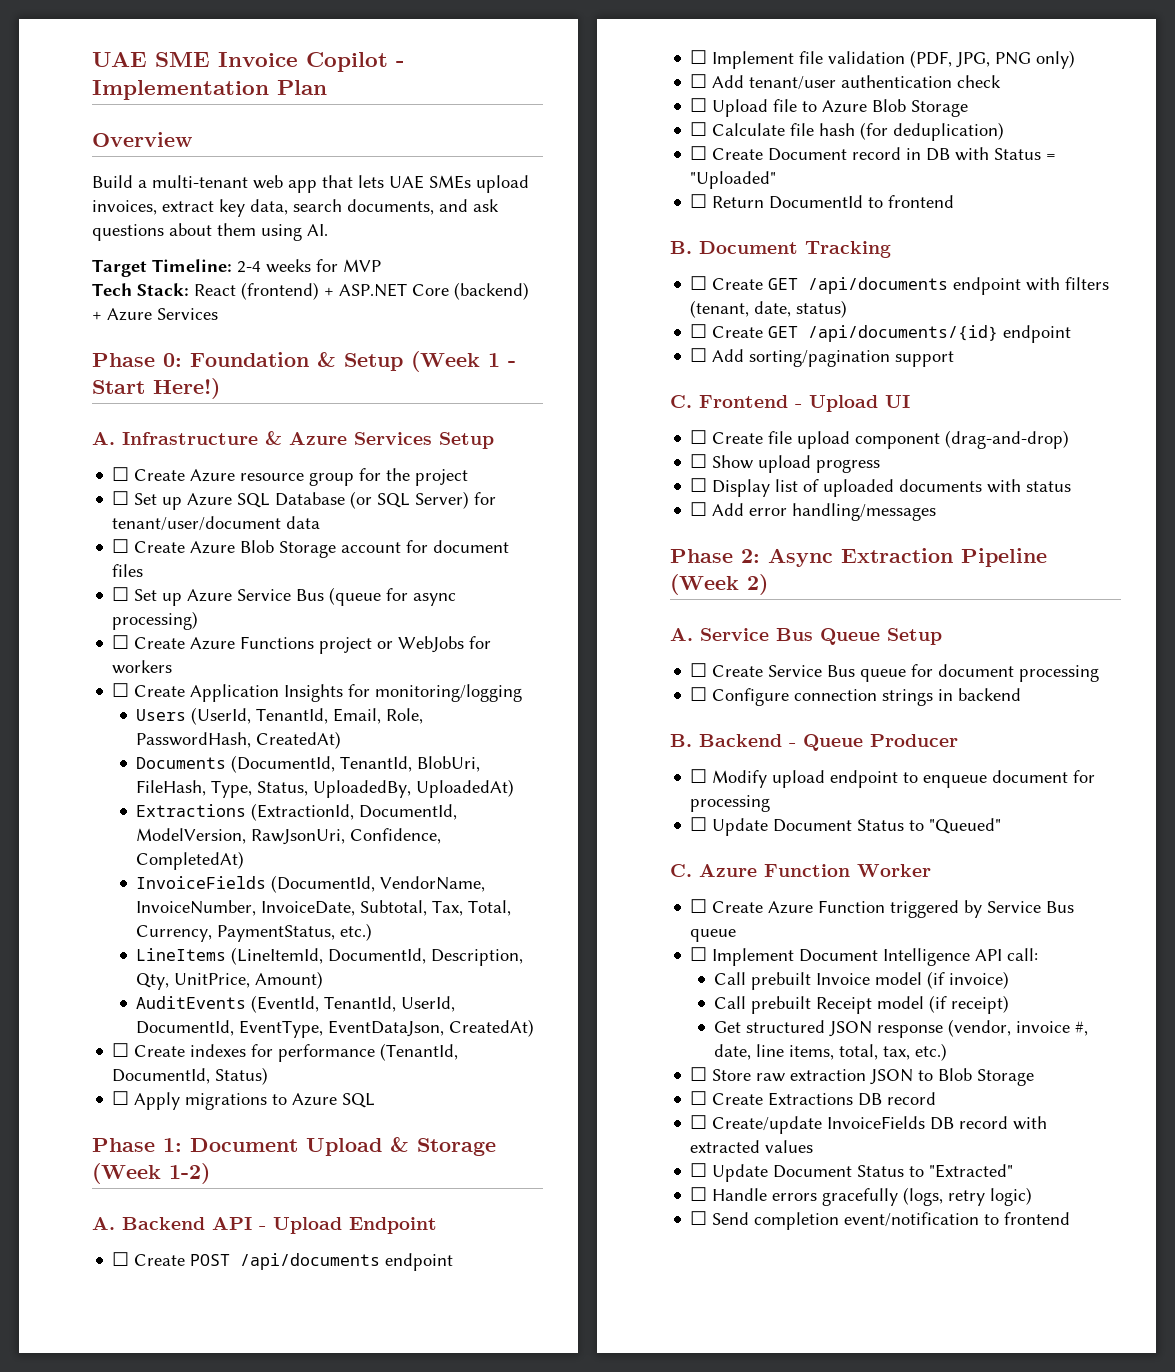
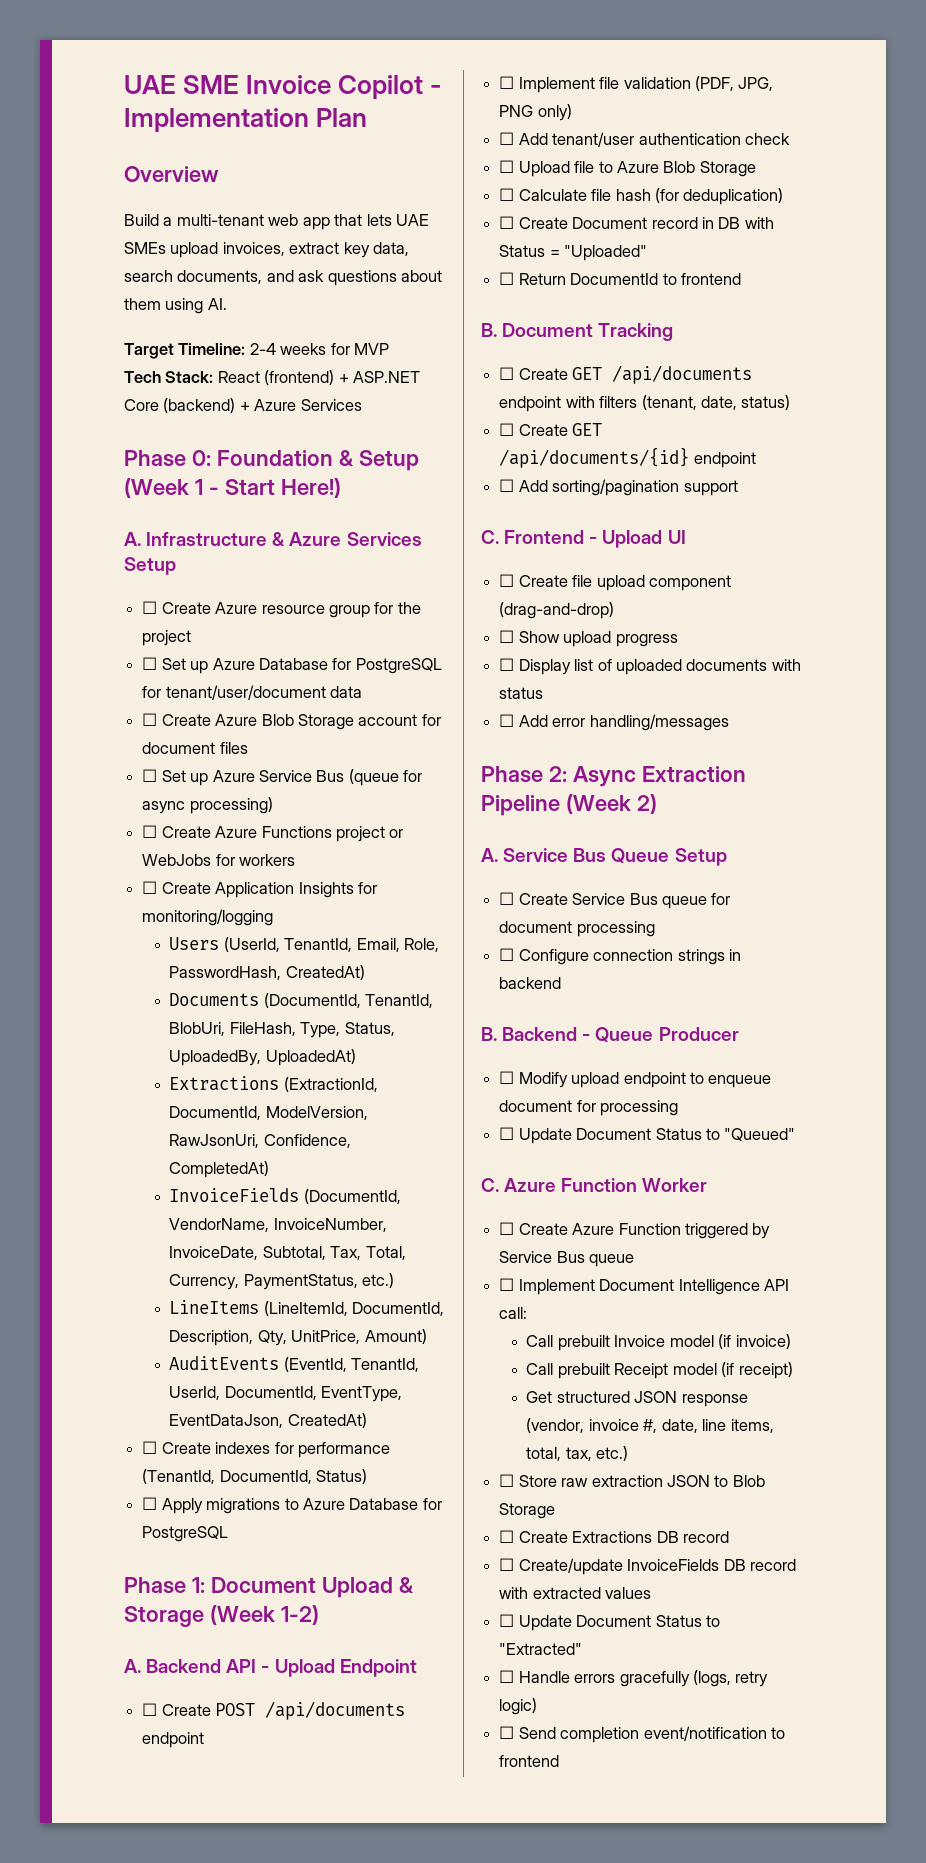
[237,491,470,509] SQL Database (or SQL Server) -> [258,658,442,674] Database for PostgreSQL
[342,1093,376,1108] SQL -> [349,1498,442,1510] [142,1526,229,1542] Database for PostgreSQL

